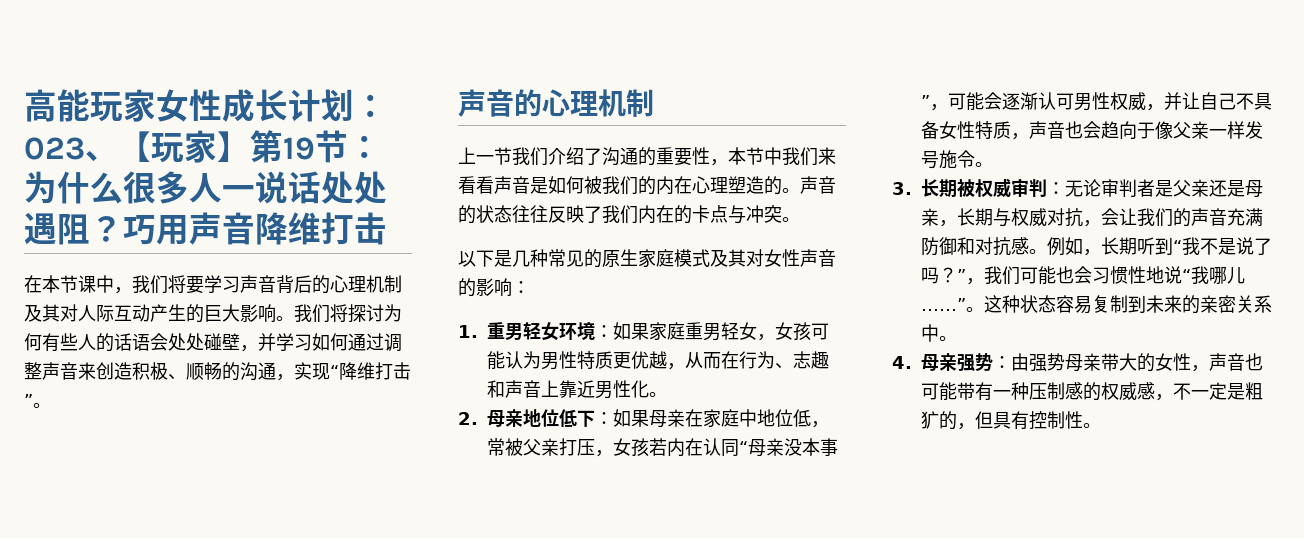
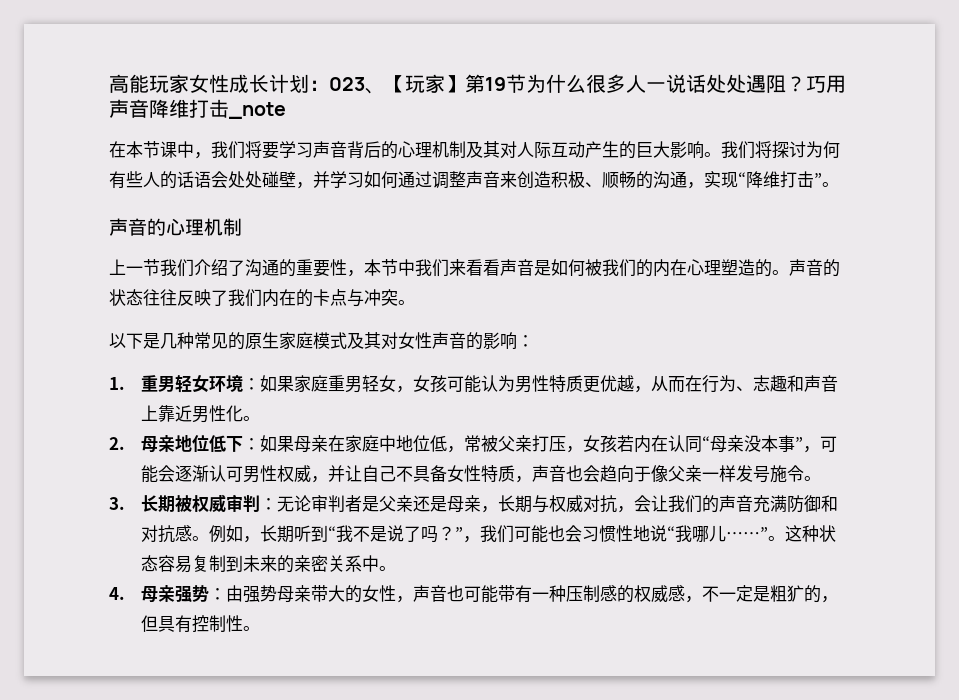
[348,135,381,159] ： -> (526, 83) none
(387, 228) none -> [229,102,286,119] _note

